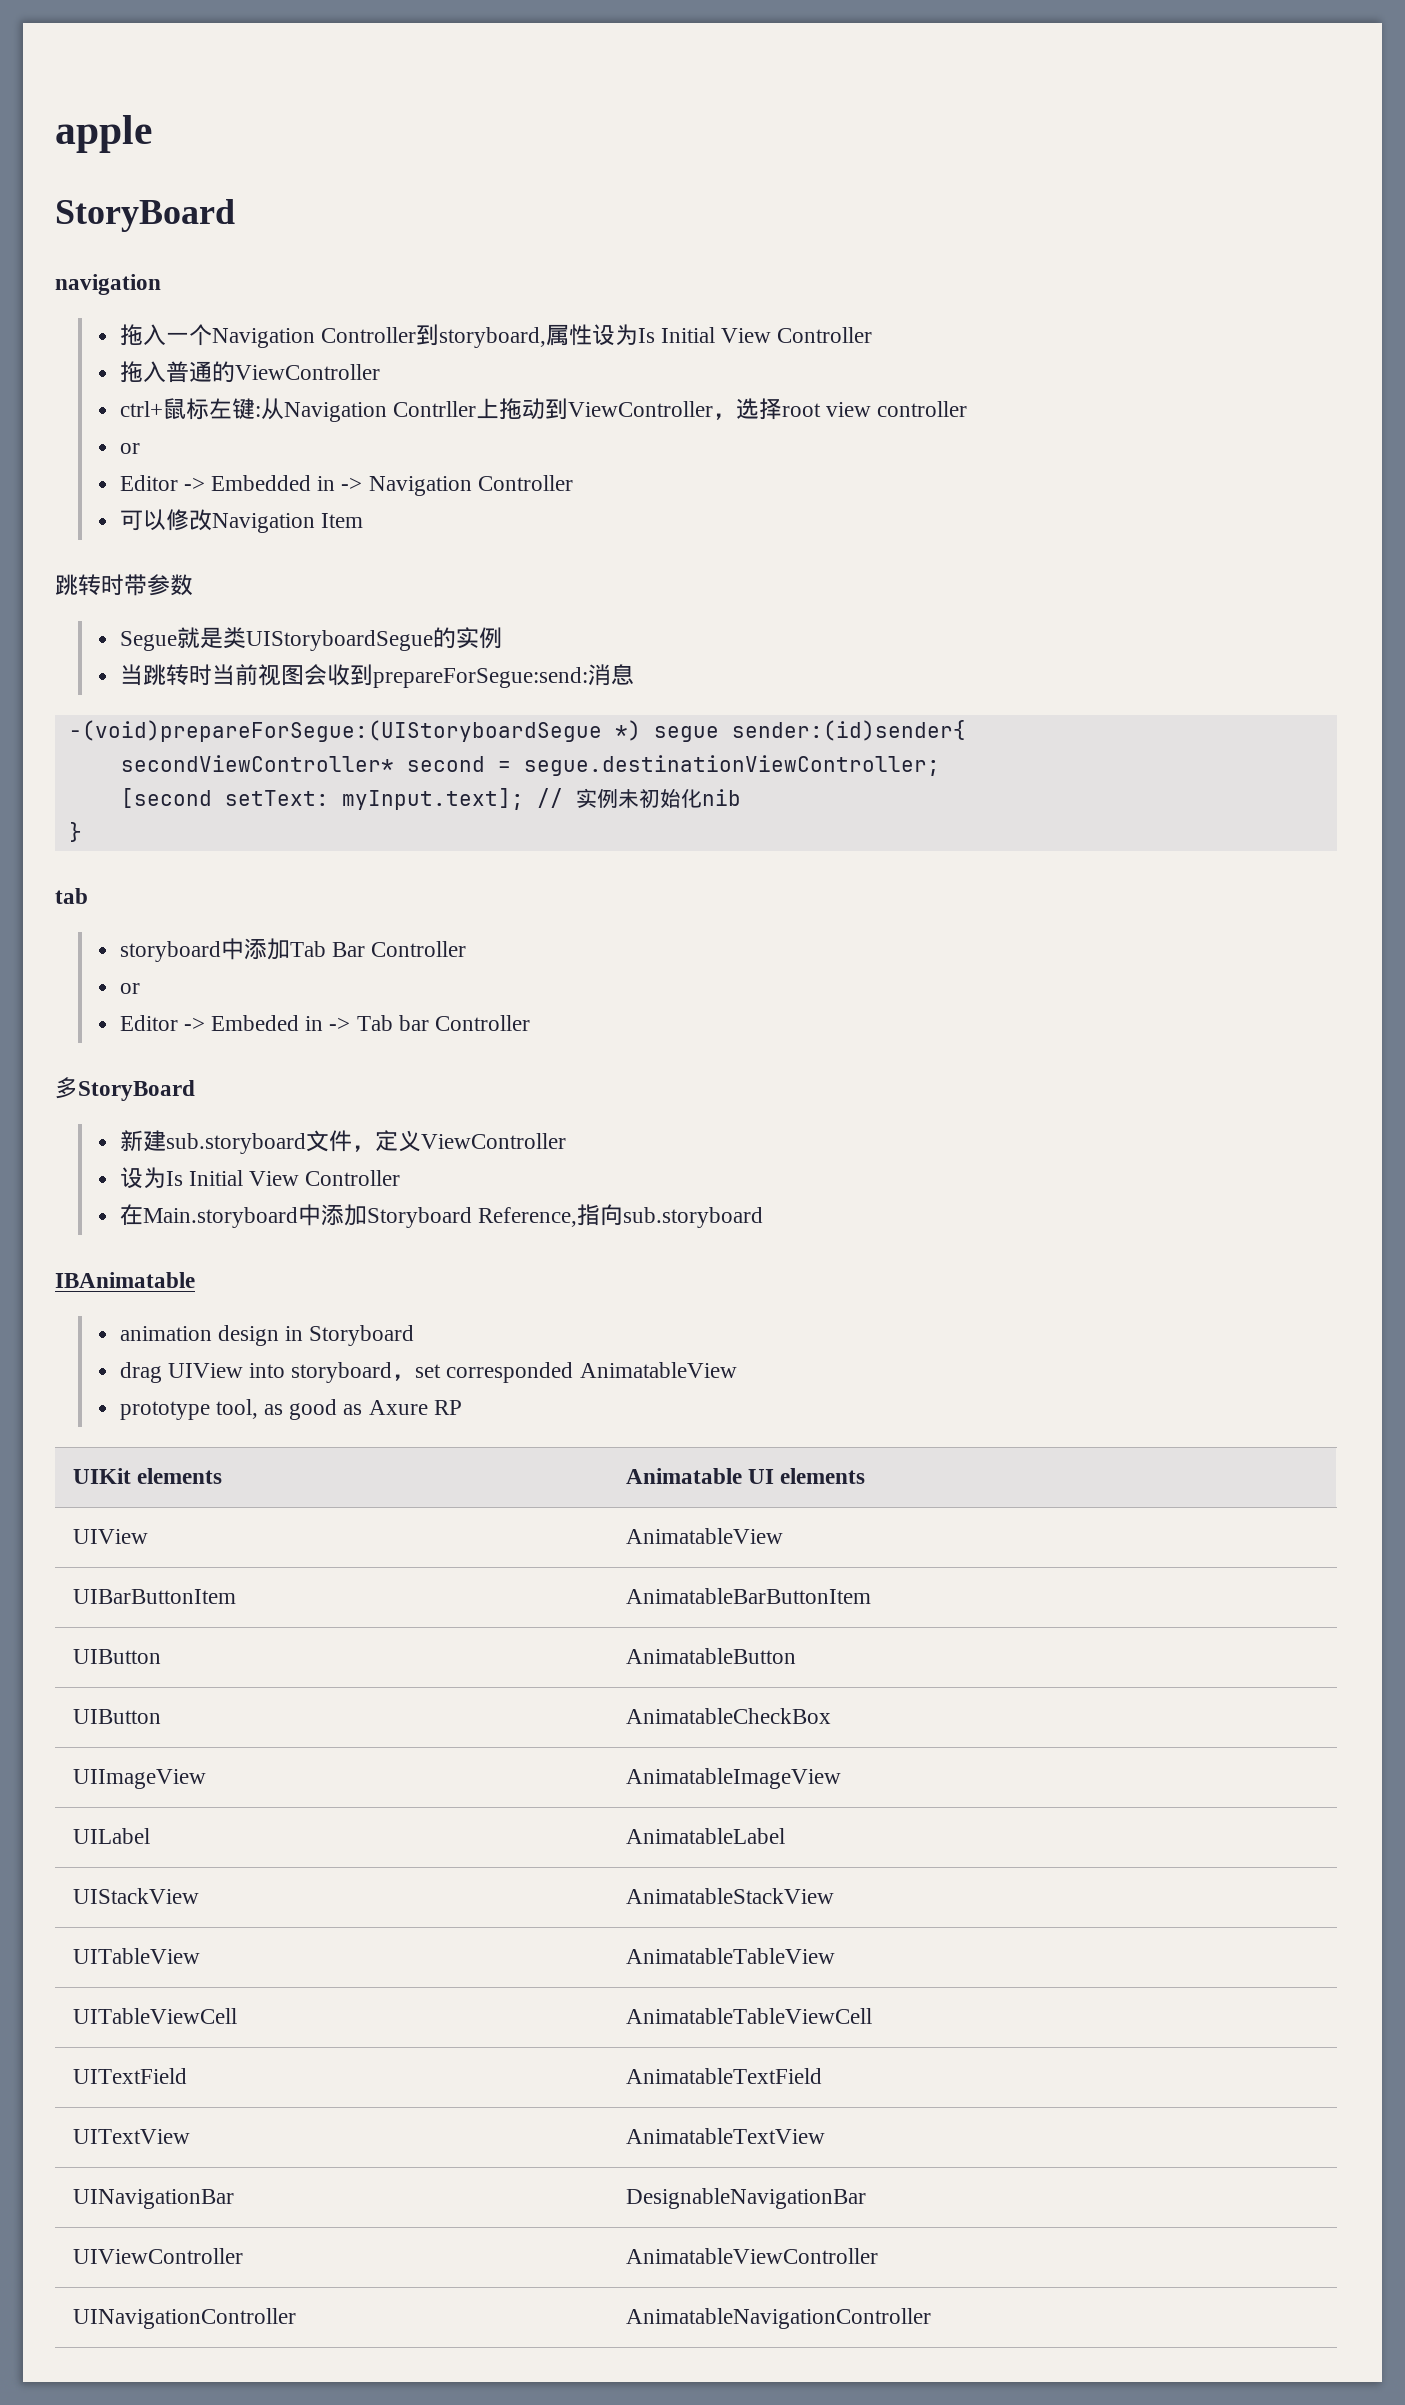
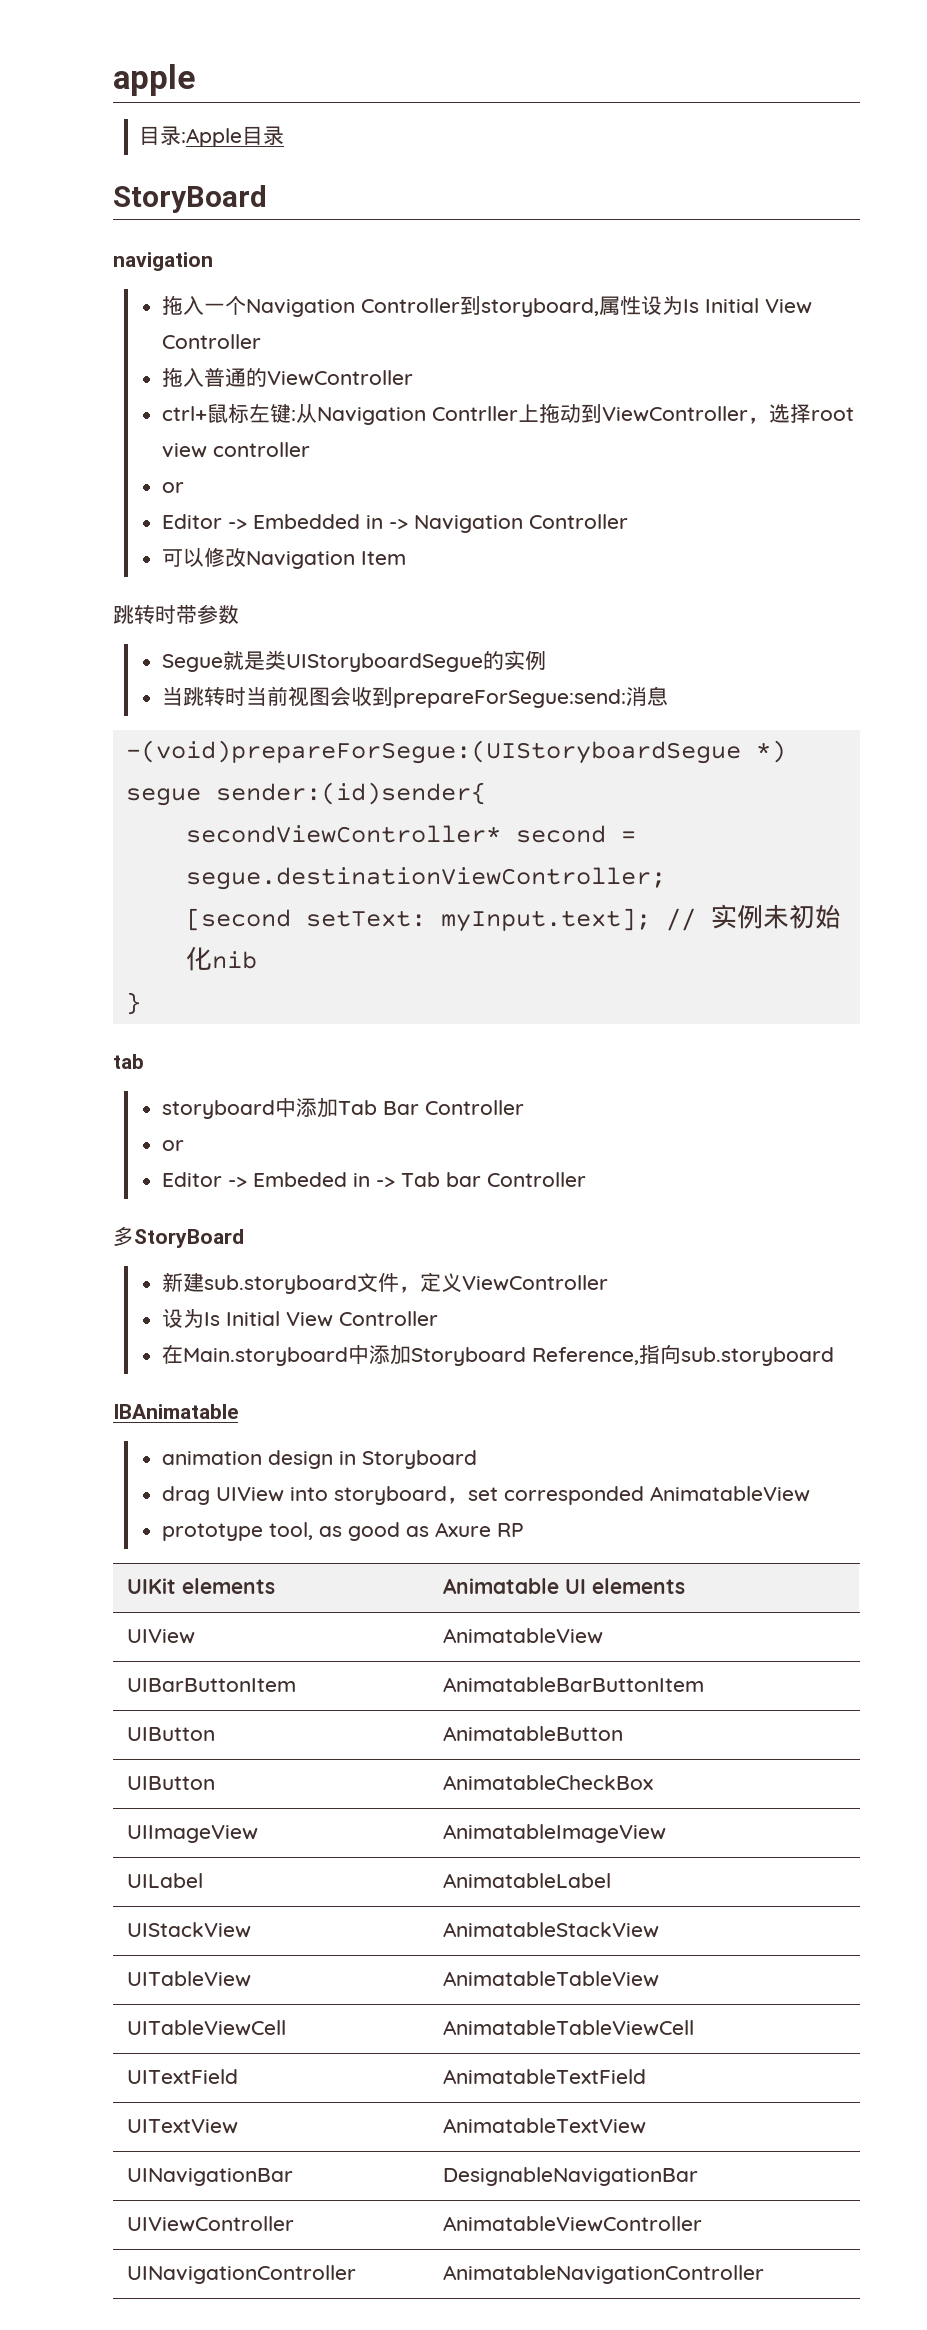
(152, 134) none -> [139,126,285,147] // 目录:Apple目录

